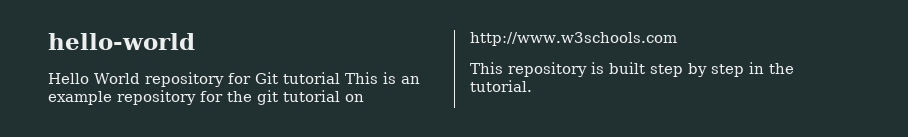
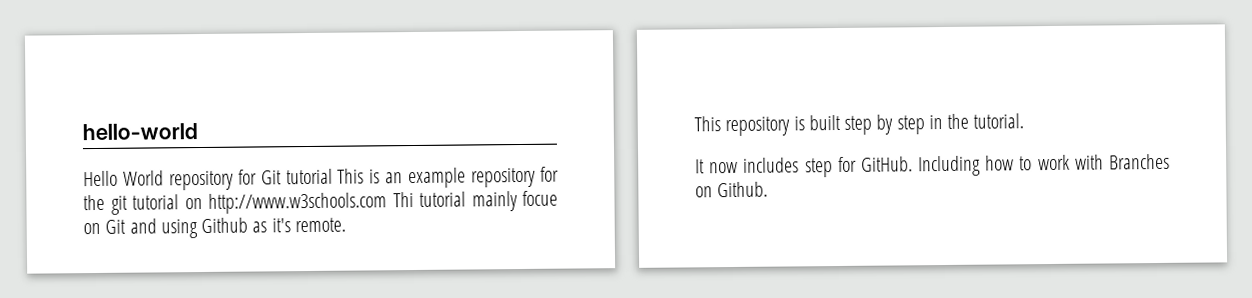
(677, 39) none -> [392,190,558,212] [83,217,346,239] Thi tutorial mainly focue on Git and using Github as it's remote.
(532, 86) none -> [695,153,1170,178] [695,181,769,198] // It now includes step for GitHub. Including how to work with Branches on Github.

